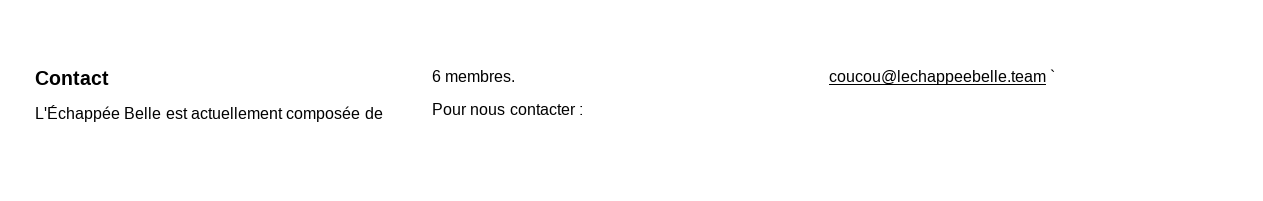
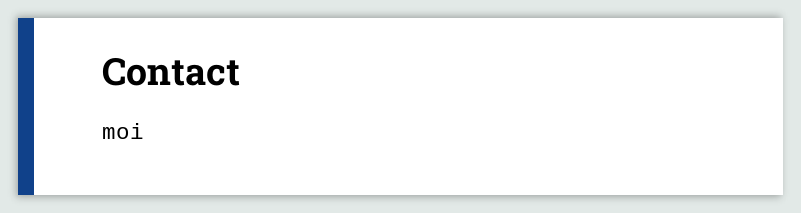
[35,105,383,122] [432,70,516,82] [432,103,583,115] [829,69,1056,85] L'Échappée Belle est actuellement composée de 6 membres. // Pour nous contacter : coucou@lechappeebelle.team ` -> [102,123,144,139] moi

